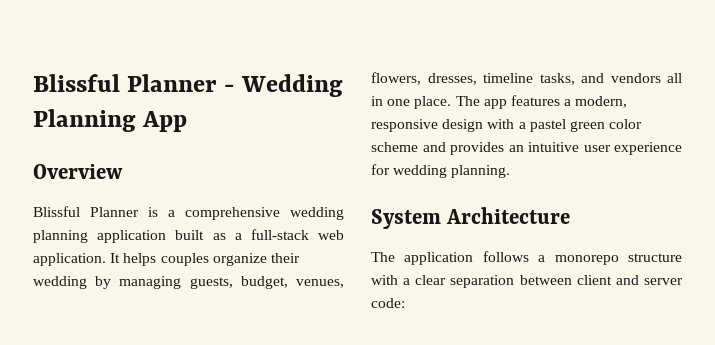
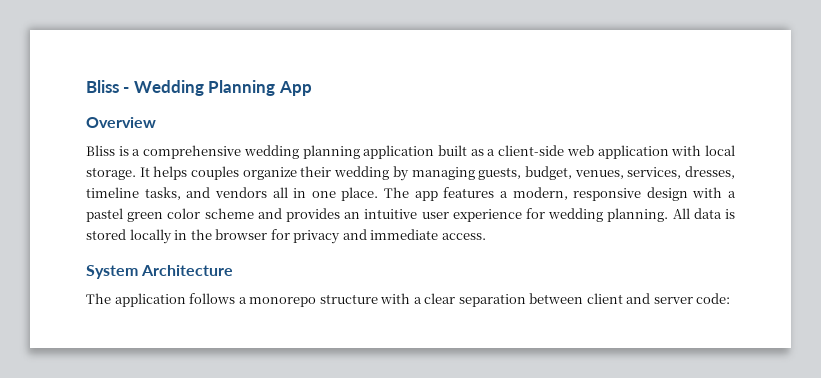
[33,74,218,92] Blissful Planner -> [86,80,119,93] Bliss
[33,206,139,217] Blissful Planner -> [86,145,115,156] Bliss
[250,229,344,240] [33,253,106,266] full-stack web application. -> [498,145,735,159] [86,167,136,180] client-side web application with local storage.
[371,72,421,85] flowers, -> [627,167,682,179] services,
(511, 171) none -> [672,208,736,219] [86,229,486,244] All data is stored locally in the browser for privacy and immediate access.

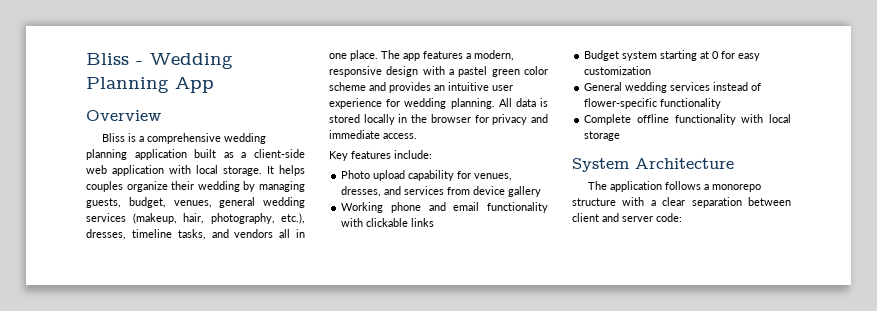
[627,167,682,179] services, -> [219,197,305,208] [86,213,305,224] general wedding services (makeup, hair, photography, etc.),
(486, 236) none -> [329,150,432,161] [341,170,513,181] [341,186,542,197] [341,202,548,213] [341,218,435,227] [584,50,761,61] [584,66,652,75] [584,82,762,93] [584,98,722,109] [584,114,791,125] [584,131,621,141] // Key features include: // Photo upload capability for venues, dresses, and services from device gallery // Working phone and email functionality with clickable links // Budget system starting at 0 for easy customization // General wedding services instead of flower-specific functionality // Complete offline functionality with local storage

